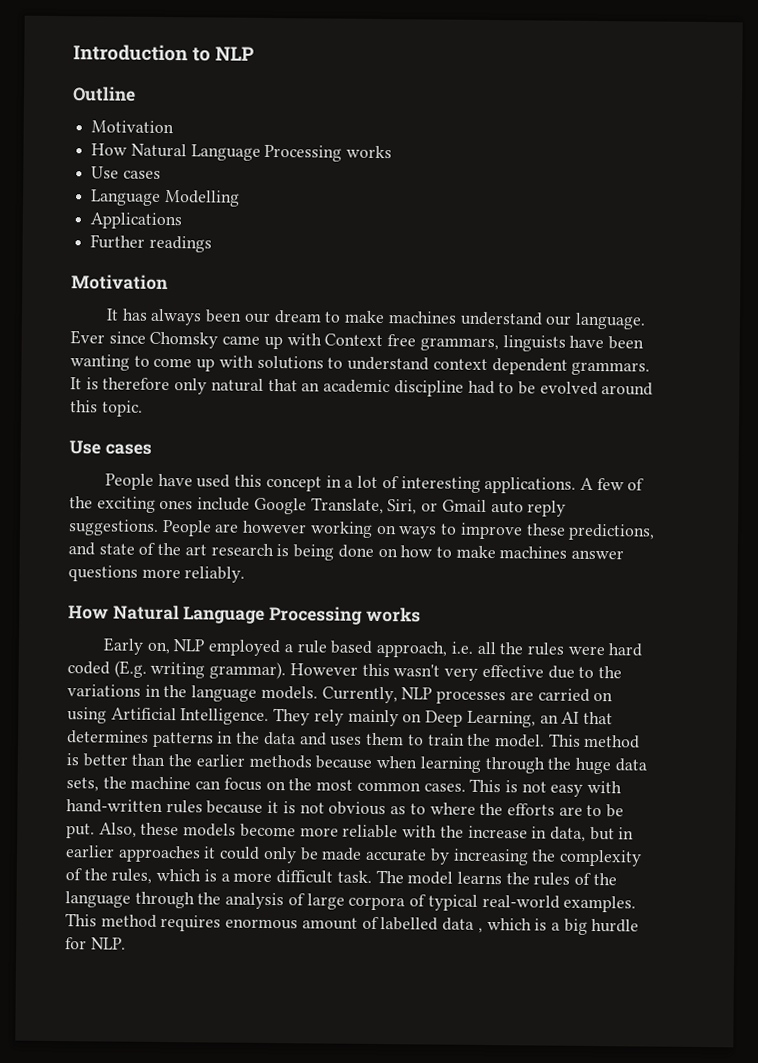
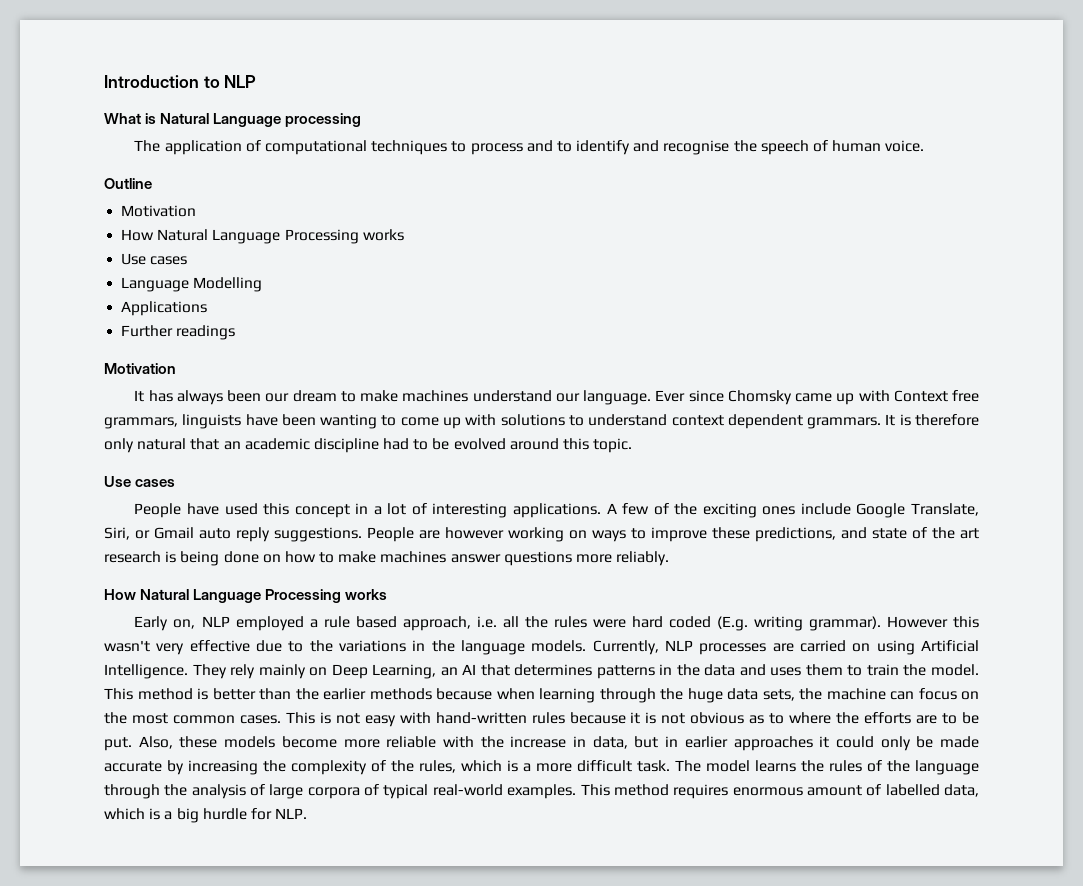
(255, 53) none -> [104,113,362,127] [134,140,925,155] // What is Natural Language processing // The application of computational techniques to process and to identify and recognise the speech of human voice.
[442,917,483,933] data , -> [944,784,980,797] data,

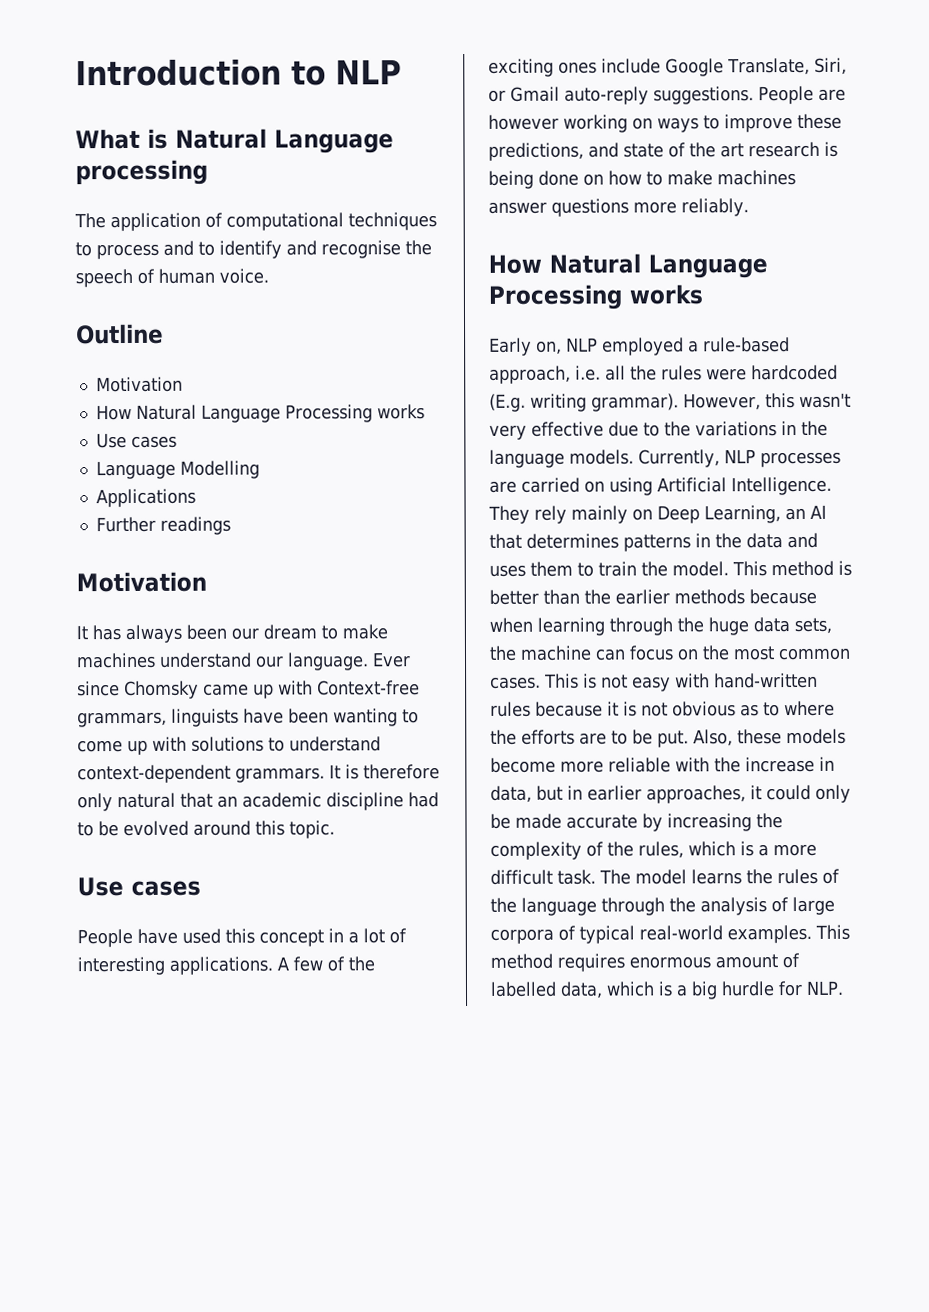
[893,390,980,402] Context free -> [317,680,420,696] Context-free
[671,414,803,429] context dependent -> [77,764,231,784] context-dependent
[199,527,270,542] auto reply -> [564,86,649,105] auto-reply
[323,616,397,628] rule based -> [703,337,790,353] rule-based
[631,616,711,628] hard coded -> [751,364,838,381] hardcoded
[886,616,948,628] However -> [683,393,761,411] However,
[733,736,813,751] approaches -> [646,785,746,804] approaches,

